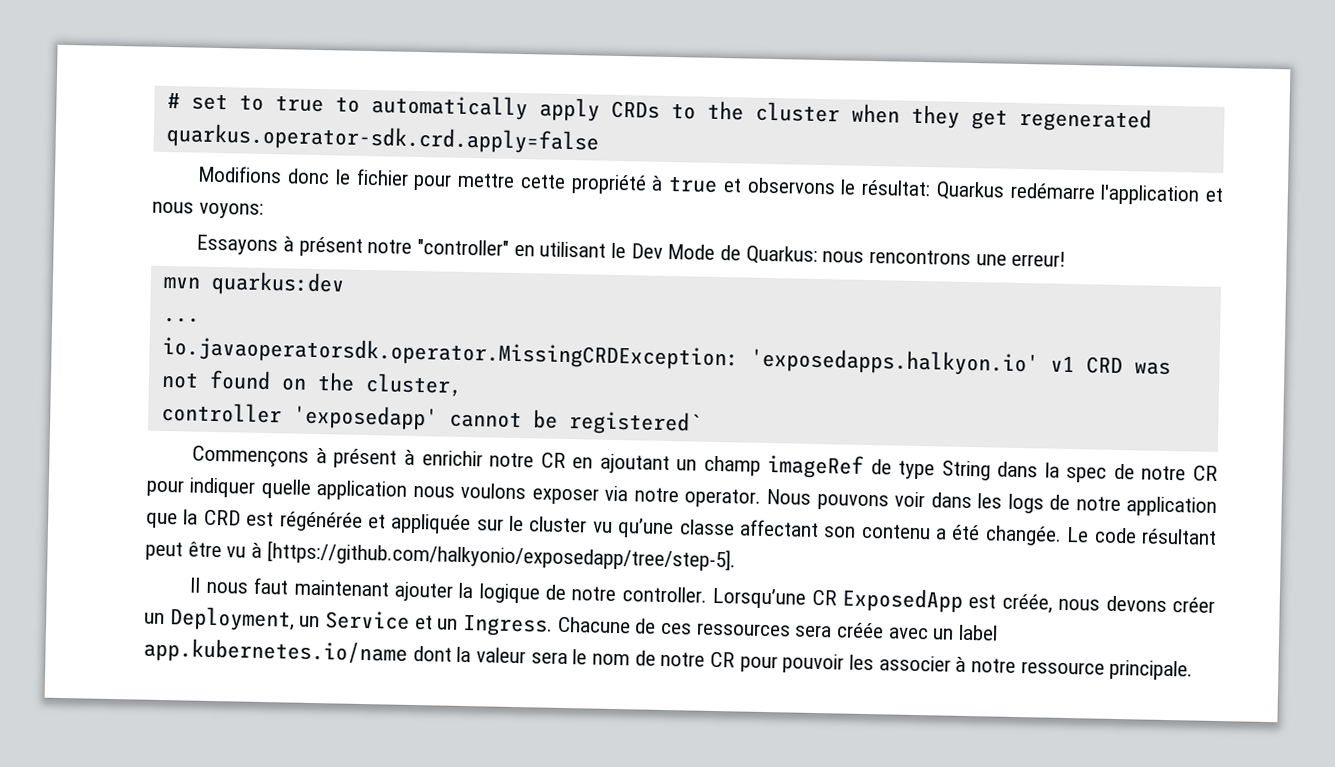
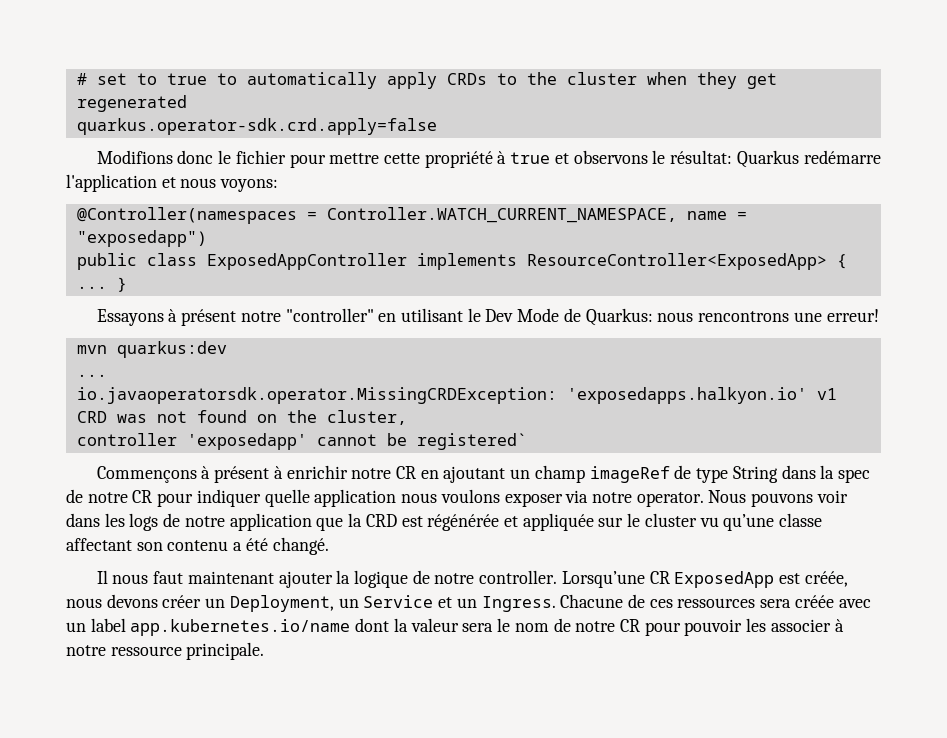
(264, 210) none -> [76,207,747,224] [76,230,207,247] [76,253,847,270] [76,277,127,292] // @Controller(namespaces = Controller.WATCH_CURRENT_NAMESPACE, name = "exposedapp") // public class ExposedAppController implements ResourceController<ExposedApp> { ... }
[984,525,1218,546] [145,541,736,572] changée. Le code résultant peut être vu à [https://github.com/halkyonio/exposedapp/tree/step-5]. -> [272,537,329,555] changé.

